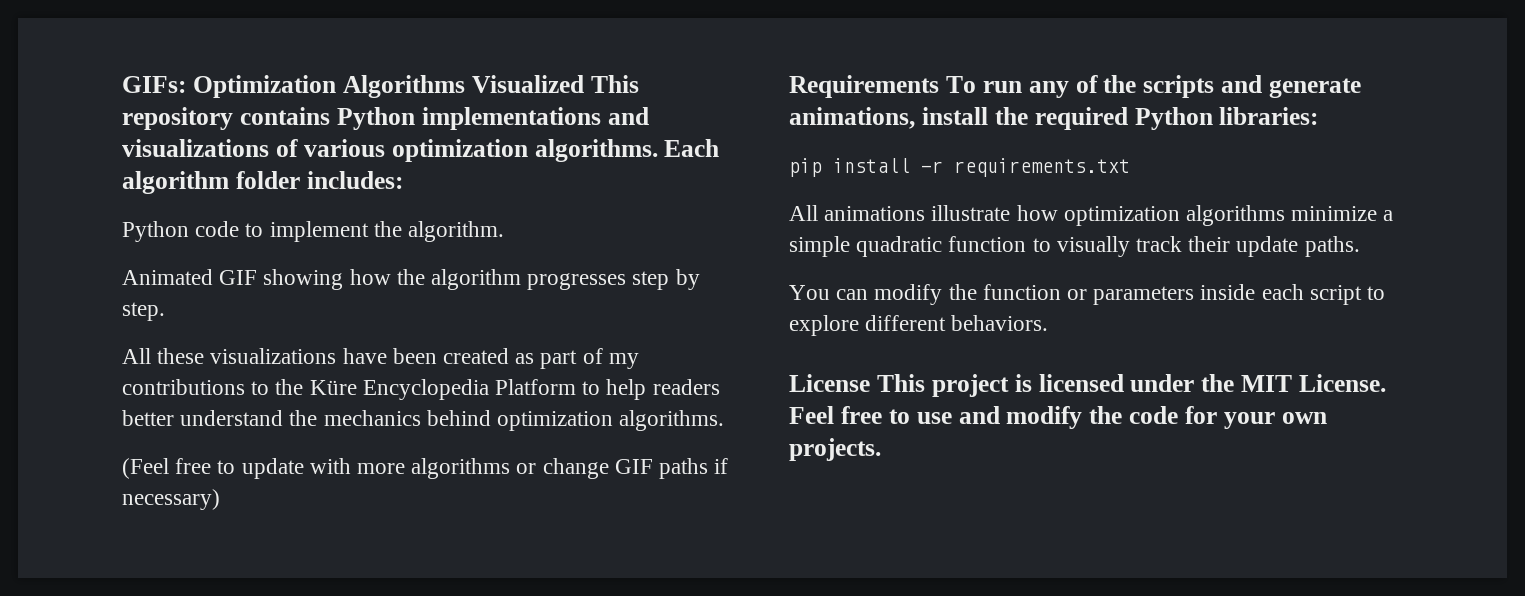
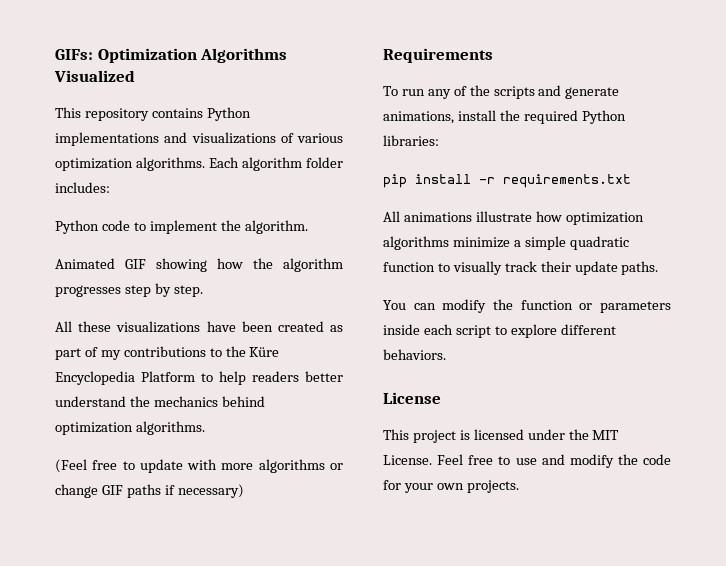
(584, 84) none -> (135, 76) //
(939, 86) none -> (493, 55) //
(870, 383) none -> (441, 398) //

